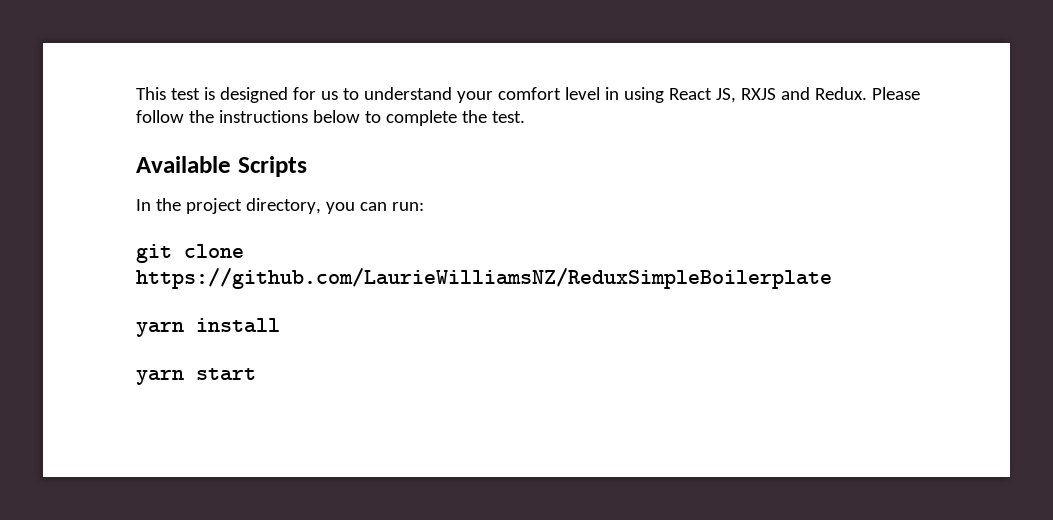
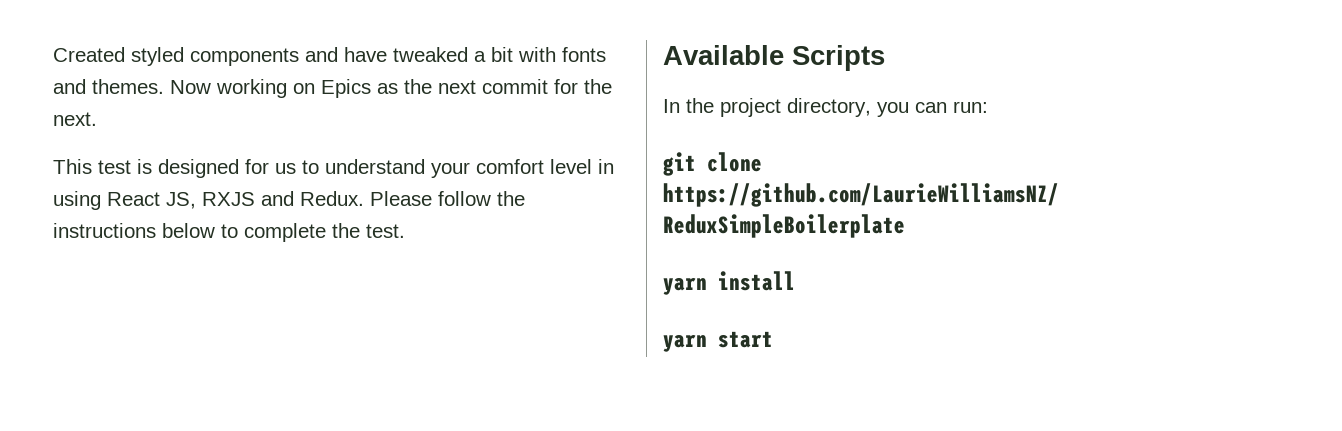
(136, 93) none -> [53,47,606,66] [53,79,612,98] [53,112,97,126] Created styled components and have tweaked a bit with fonts and themes. Now working on Epics as the next commit for the next. //

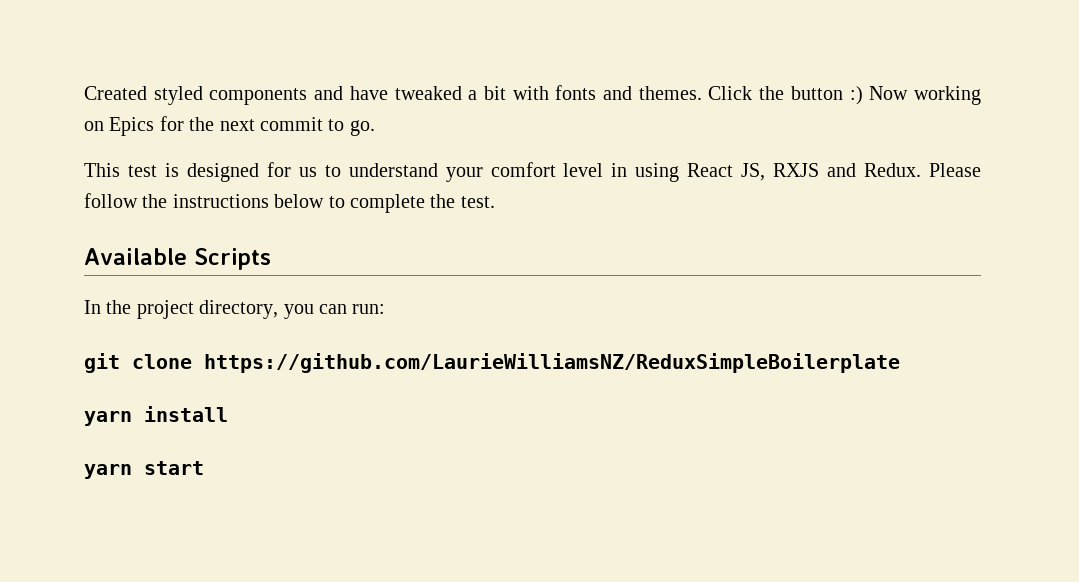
(164, 86) none -> [708,86,863,105] Click the button :)
[377,83,398,94] as -> [159,116,184,131] for
[554,79,612,94] [53,112,97,126] for the next. -> [328,119,375,136] to go.

